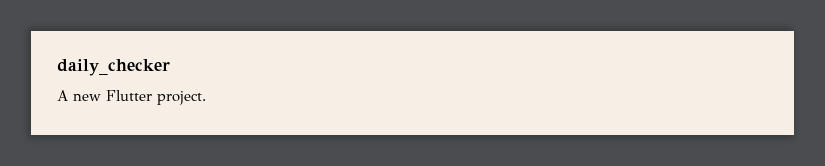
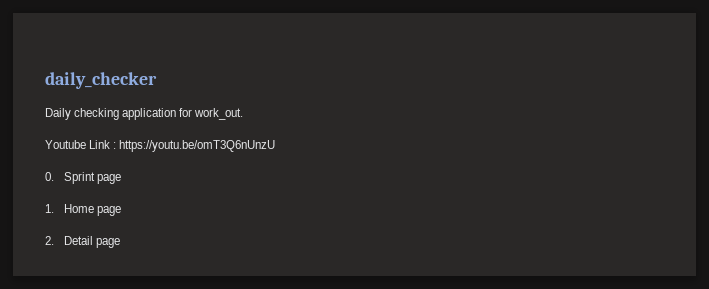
[57,90,206,105] A new Flutter project. -> [45,108,244,120] [45,140,276,152] [45,172,122,184] [45,204,122,216] [45,236,121,248] Daily checking application for work_out. // Youtube Link : https://youtu.be/omT3Q6nUnzU // 0. Sprint page // 1. Home page // 2. Detail page

